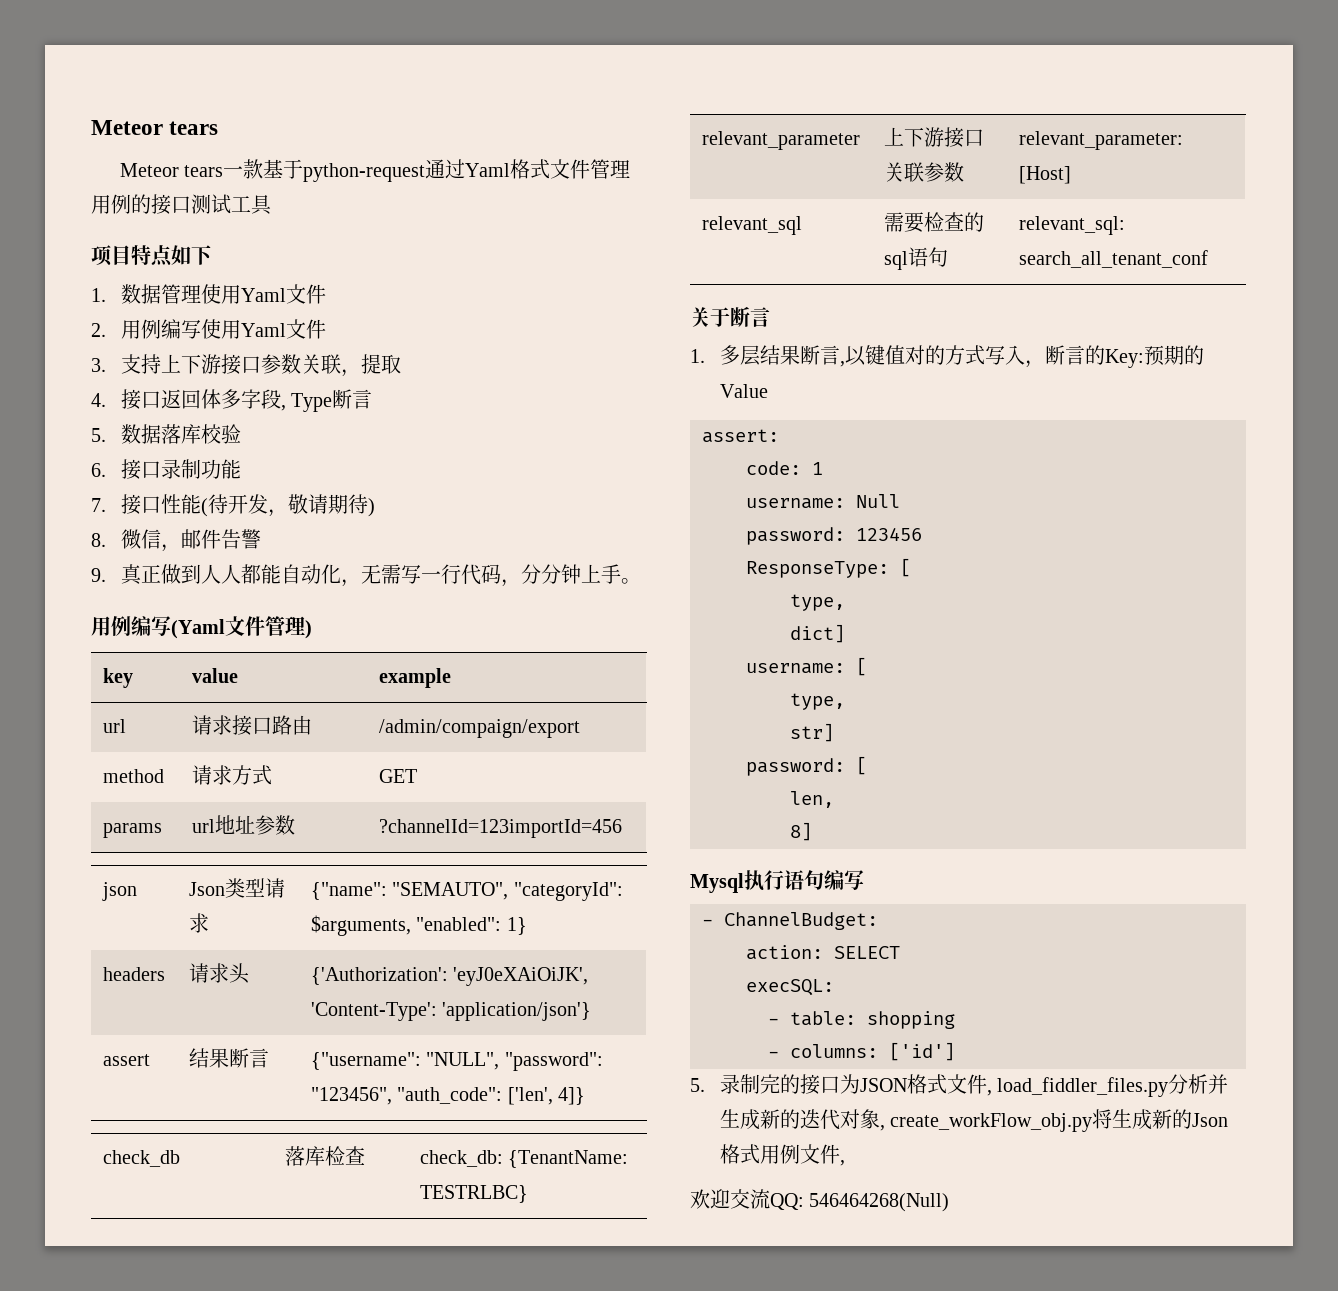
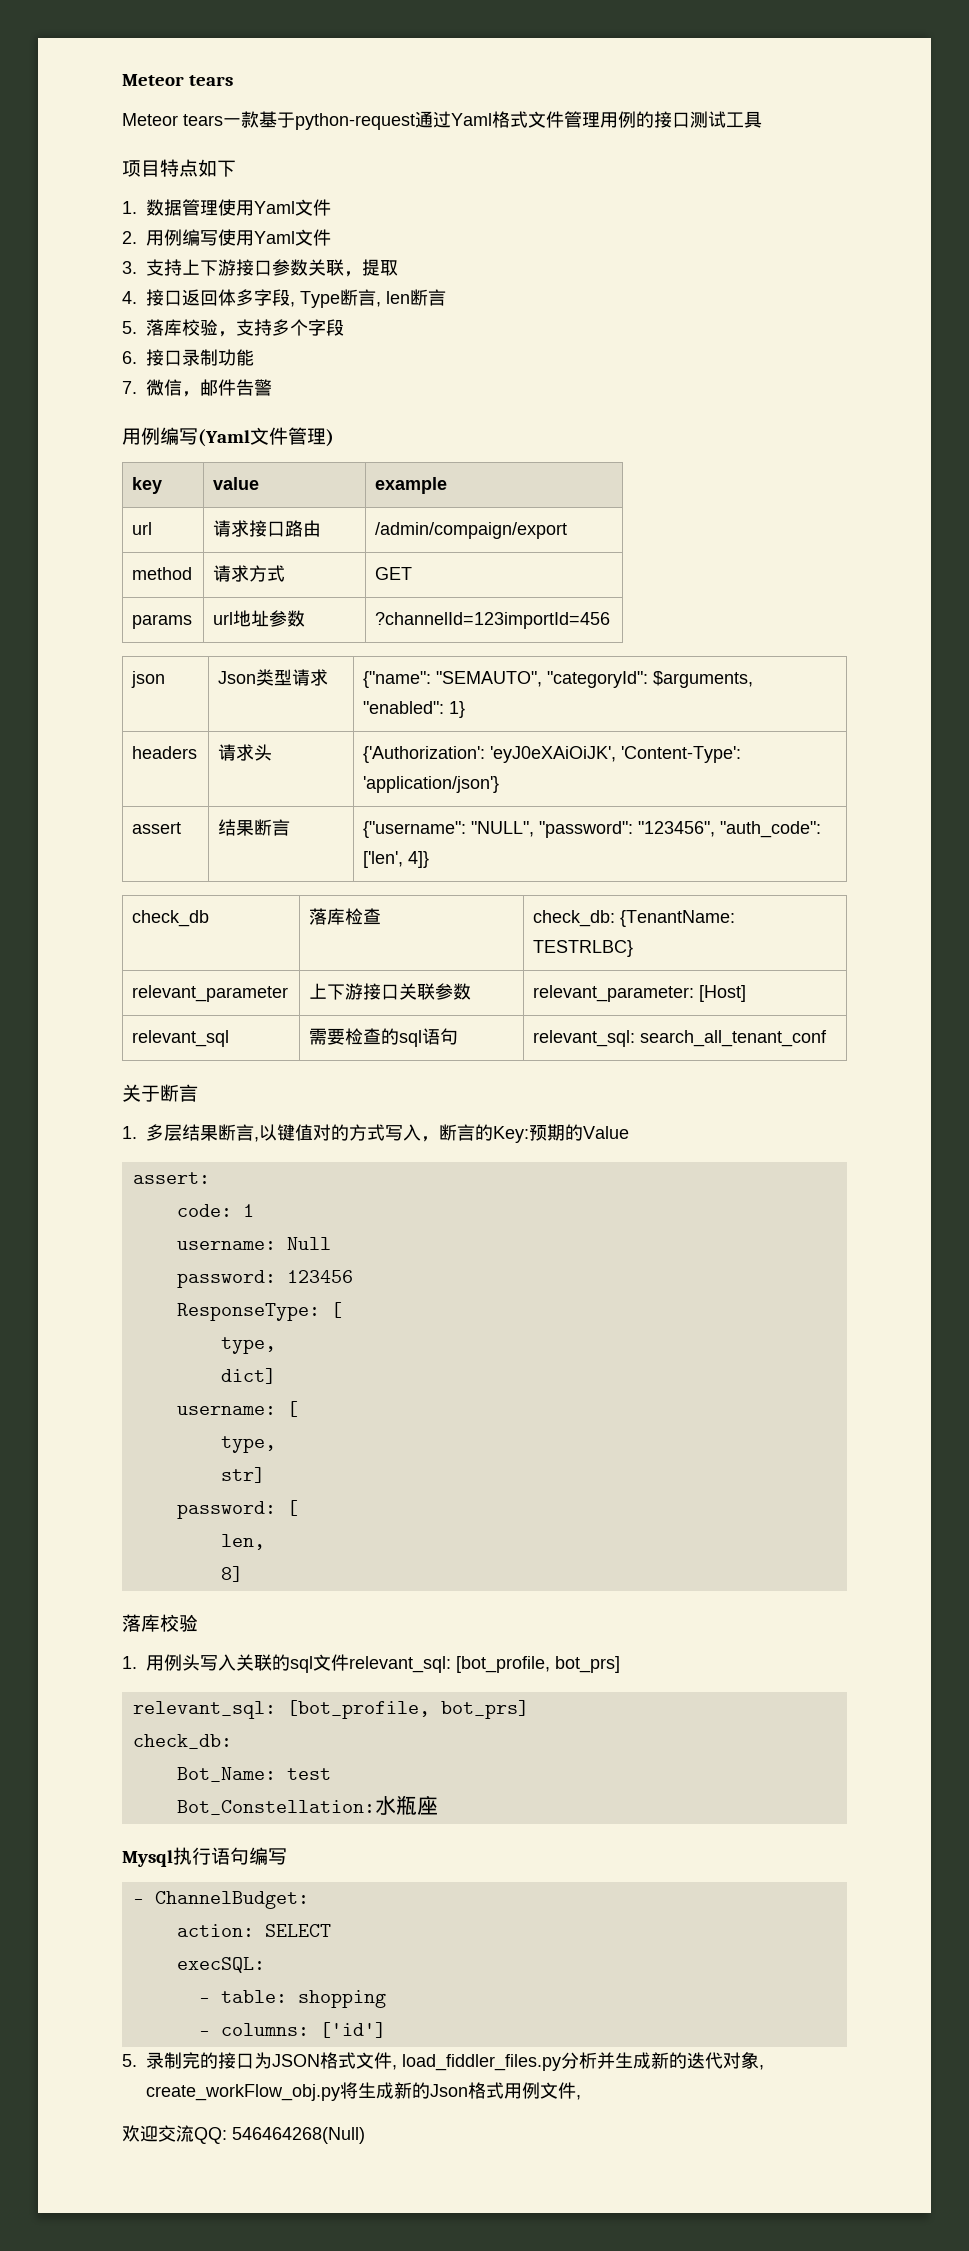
[91,424,241,444] // 5.数据落库校验 -> [376,289,446,307] [122,319,344,337] , len断言 // 5.落库校验，支持多个字段
[120,494,375,517] [91,529,261,552] [91,564,641,587] 接口性能(待开发，敬请期待) // 8.微信，邮件告警 // 9.真正做到人人都能自动化，无需写一行代码，分分钟上手。 -> [146,379,272,397] 微信，邮件告警
(812, 831) none -> [122,1614,198,1632] [122,1654,620,1673] [132,1700,529,1719] [132,1734,232,1749] [176,1767,331,1782] [176,1795,438,1815] // 落库校验 // 1.用例头写入关联的sql文件relevant_sql: [bot_profile, bot_prs] // relevant_sql: [bot_profile, bot_prs] // check_db: // Bot_Name: test // Bot_Constellation:水瓶座

